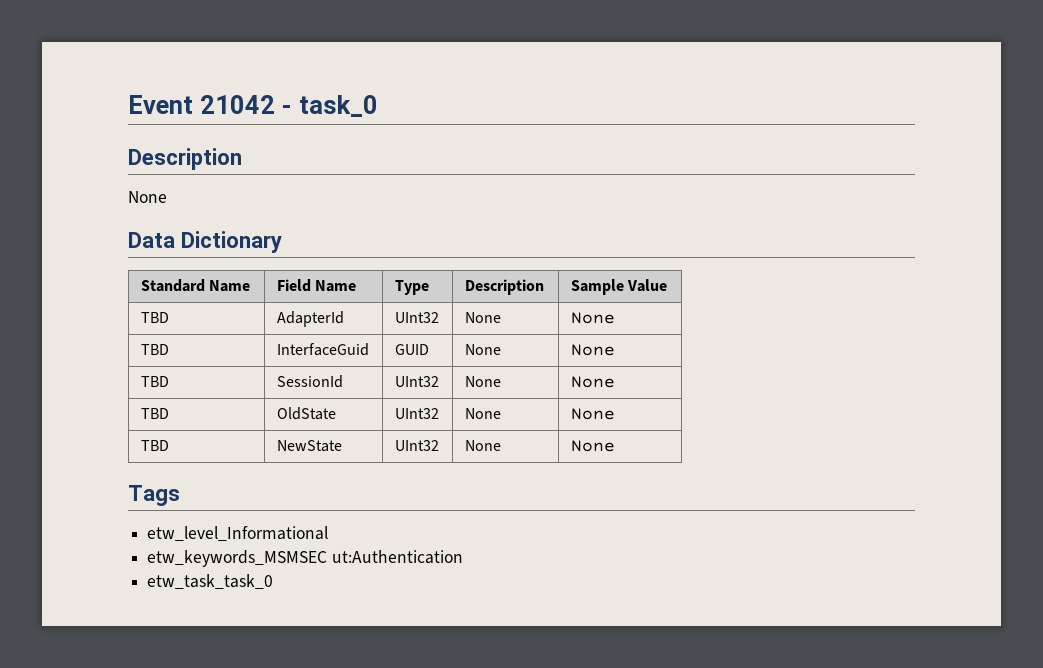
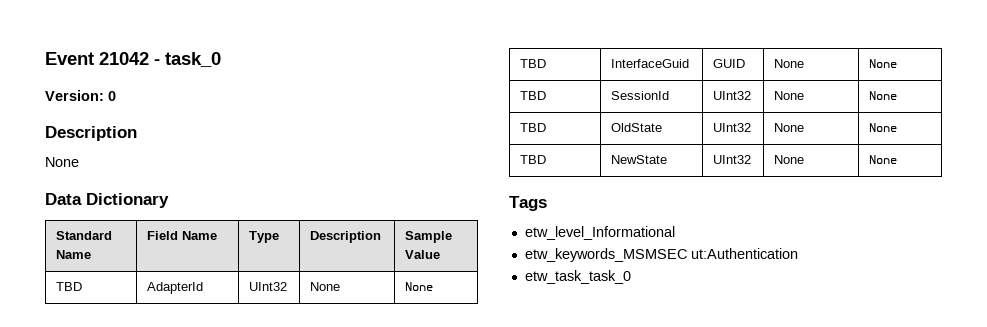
(378, 106) none -> [45,90,116,101] // Version: 0

